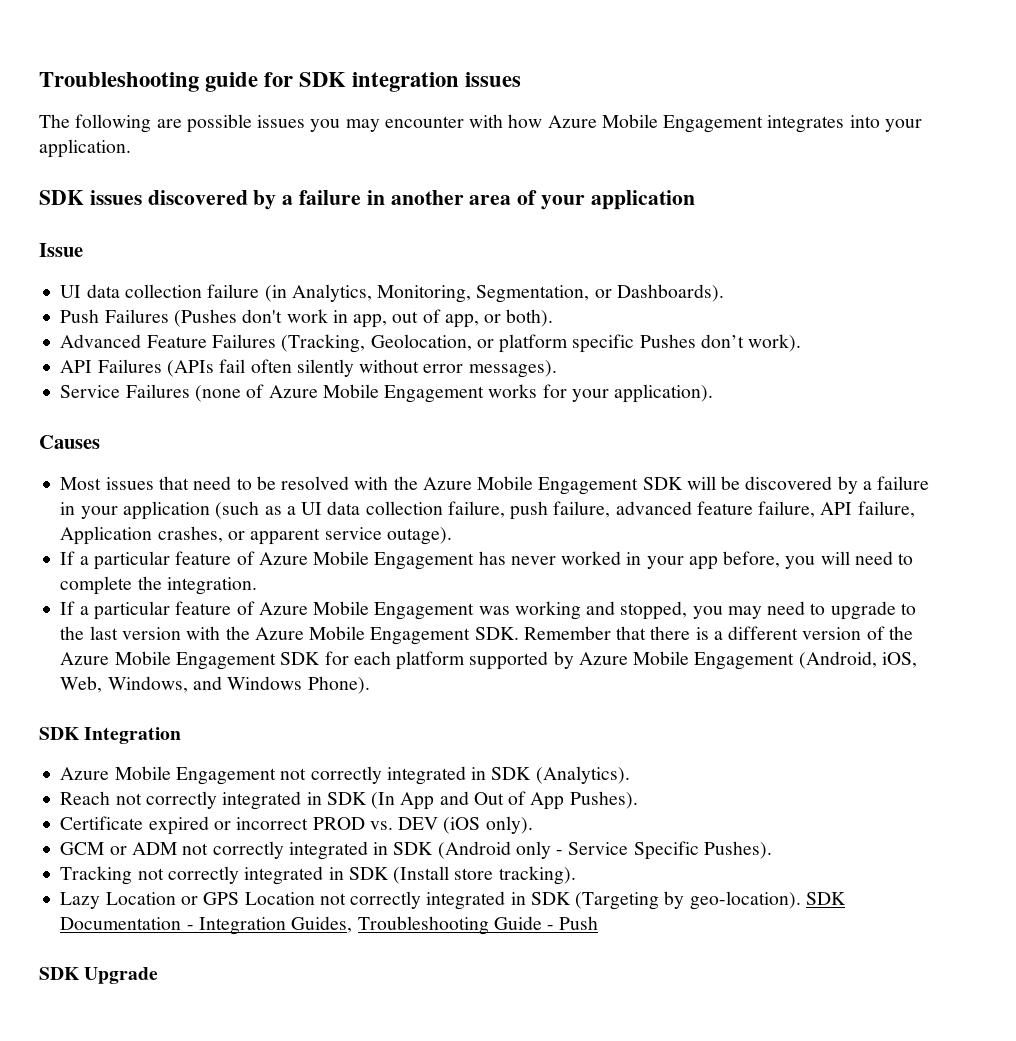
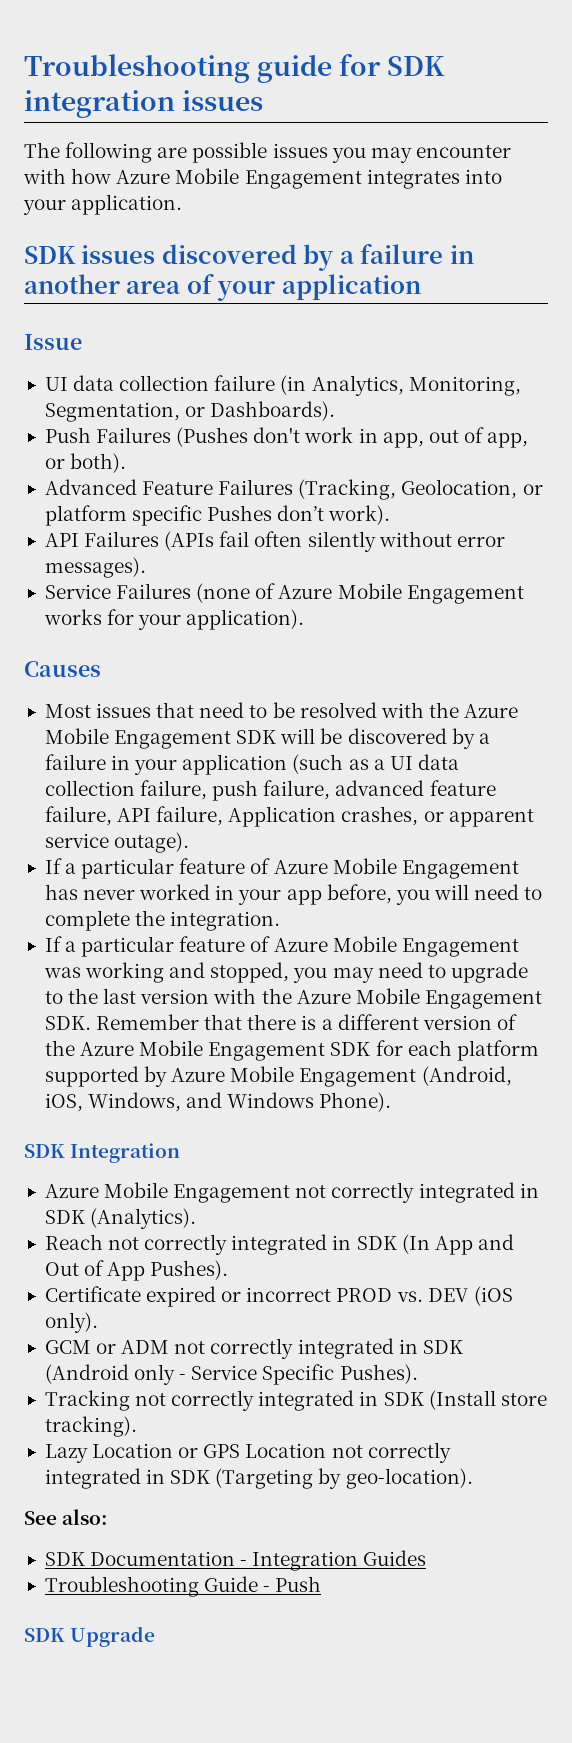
[60,676,103,693] Web, -> (83, 1102) none
(801, 900) none -> [24,1509,108,1525] // See also: //
[291,916,353,933] Guides, -> [363,1550,427,1566] Guides //

